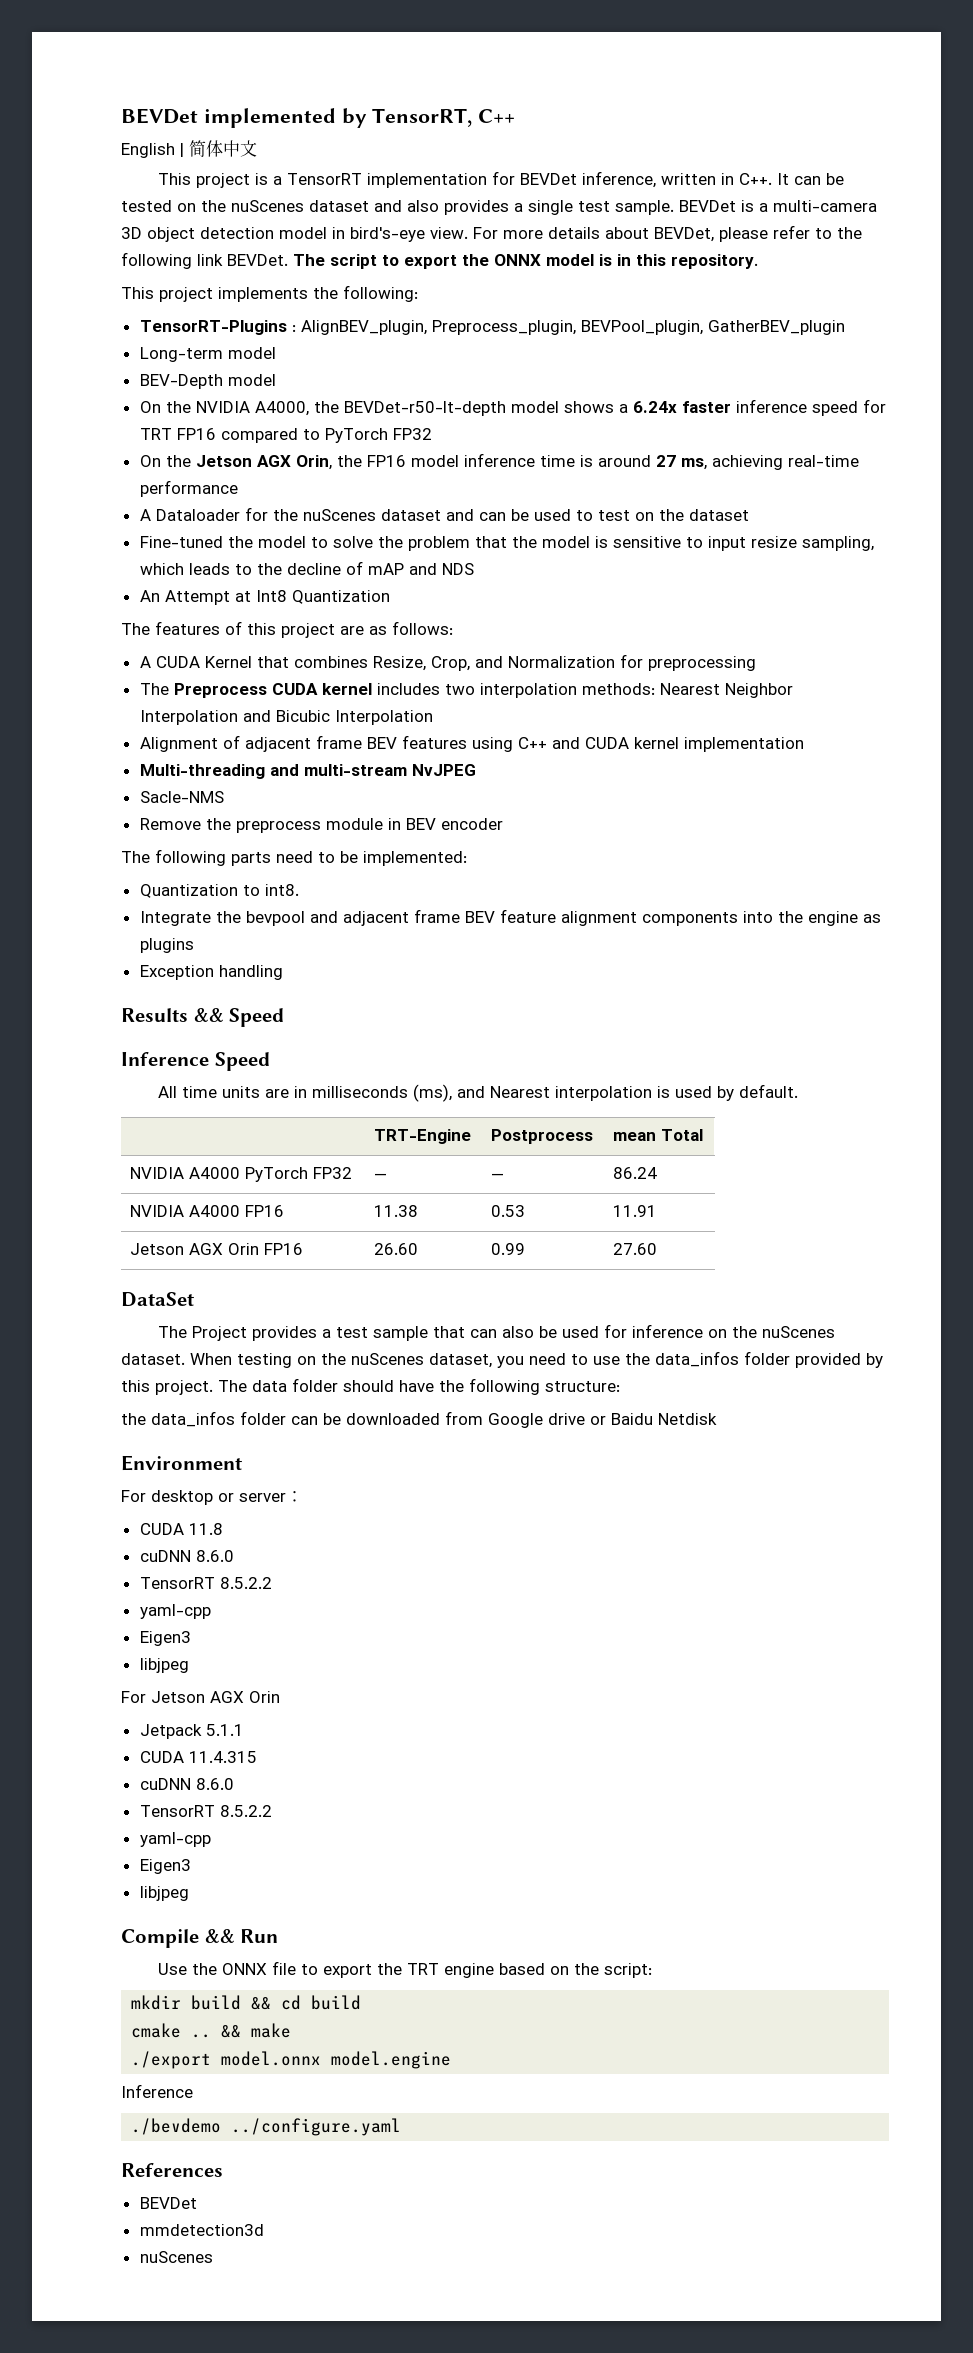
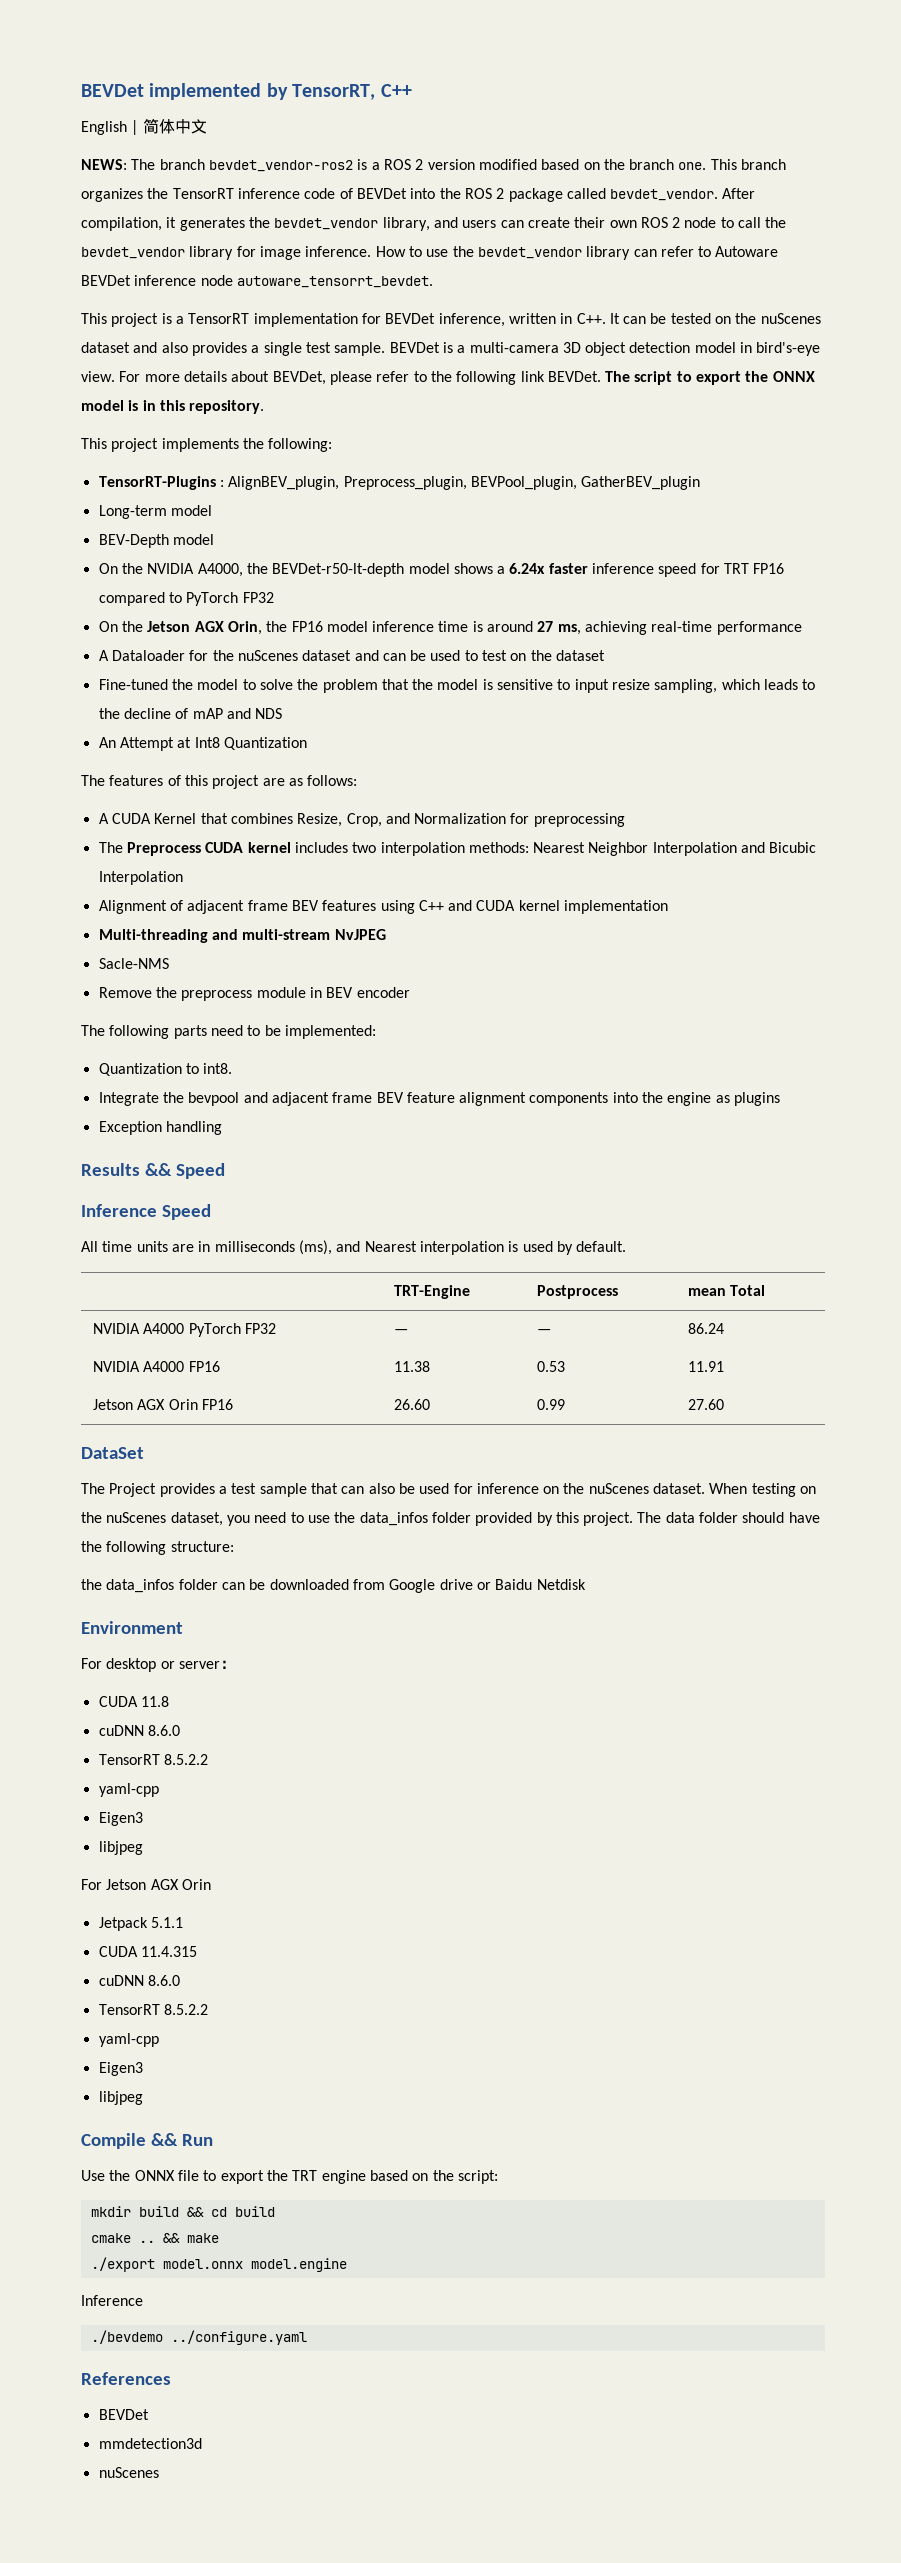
(257, 148) none -> [81,159,787,172] [81,188,756,202] [81,217,787,231] [81,246,779,260] [81,275,433,288] // NEWS: The branch bevdet_vendor-ros2 is a ROS 2 version modified based on the branch one. This branch organizes the TensorRT inference code of BEVDet into the ROS 2 package called bevdet_vendor. After compilation, it generates the bevdet_vendor library, and users can create their own ROS 2 node to call the bevdet_vendor library for image inference. How to use the bevdet_vendor library can refer to Autoware BEVDet inference node autoware_tensorrt_bevdet.

